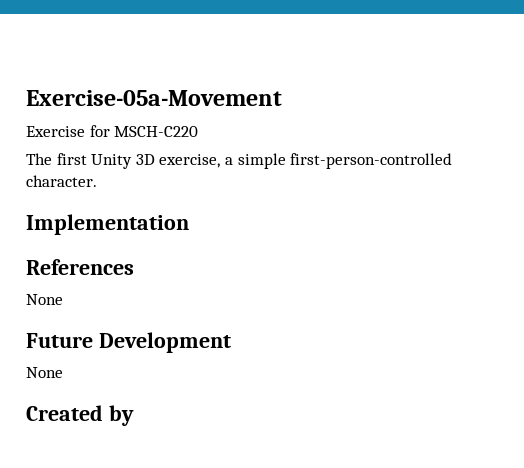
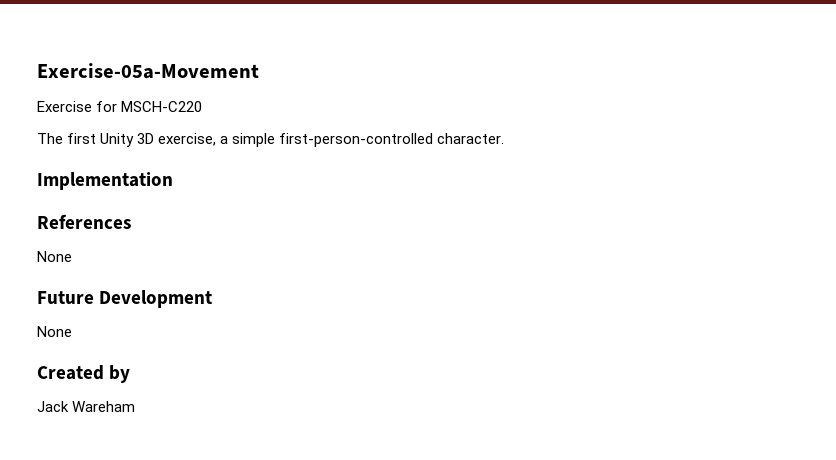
(134, 415) none -> [37,401,136,412] // Jack Wareham

